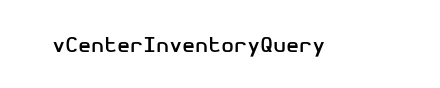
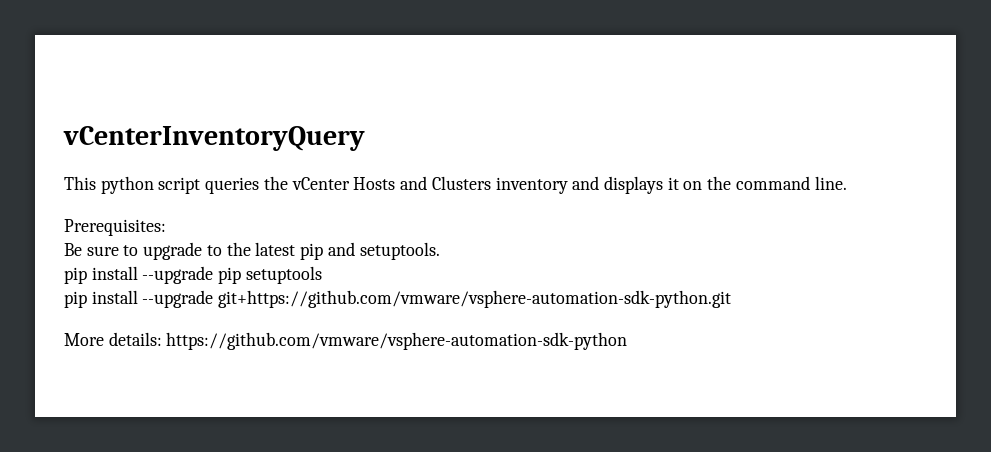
(325, 47) none -> [64,176,847,194] [64,219,166,236] [64,242,440,260] [64,266,322,284] [64,290,732,308] [64,332,628,350] // This python script queries the vCenter Hosts and Clusters inventory and displays it on the command line. // Prerequisites: // Be sure to upgrade to the latest pip and setuptools. // pip install --upgrade pip setuptools // pip install --upgrade git+https://github.com/vmware/vsphere-automation-sdk-python.git // More details: https://github.com/vmware/vsphere-automation-sdk-python

